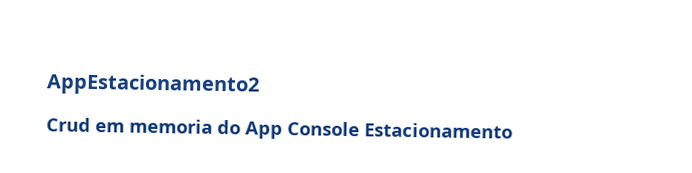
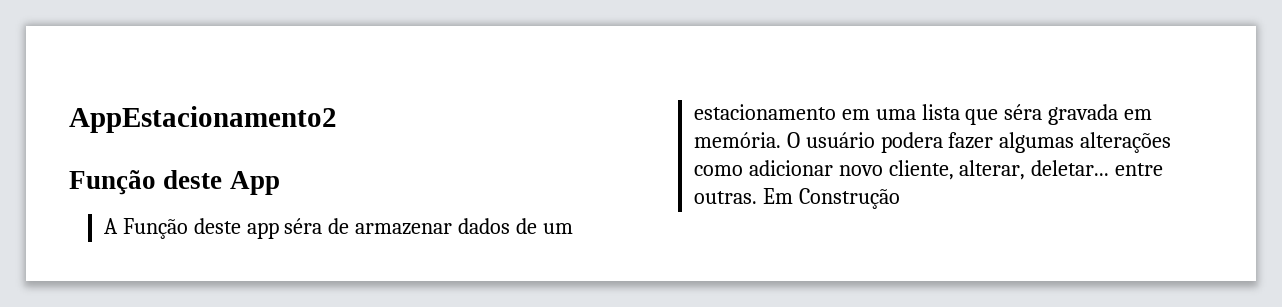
[46,117,513,139] Crud em memoria do App Console Estacionamento -> [69,170,280,195] [103,218,574,239] [693,104,1153,125] [693,132,1172,153] [693,160,1164,180] [693,188,900,209] Função deste App // A Função deste app séra de armazenar dados de um estacionamento em uma lista que séra gravada em memória. O usuário podera fazer algumas alterações como adicionar novo cliente, alterar, deletar... entre outras. Em Construção

